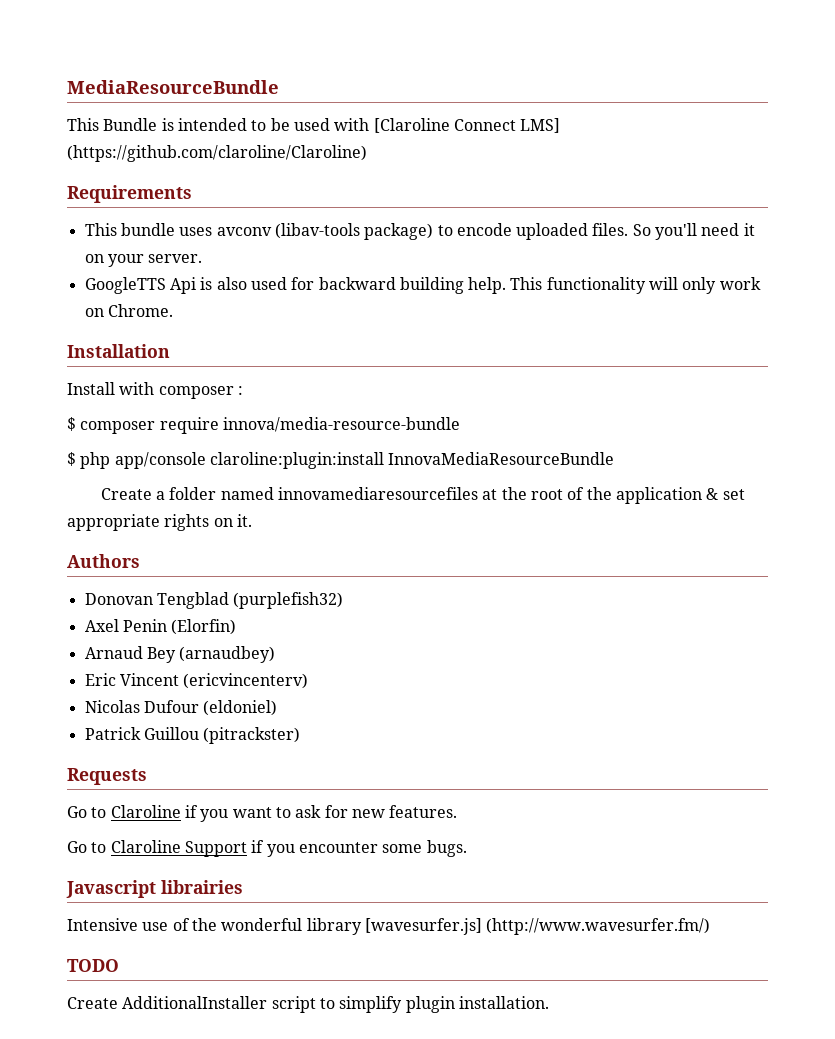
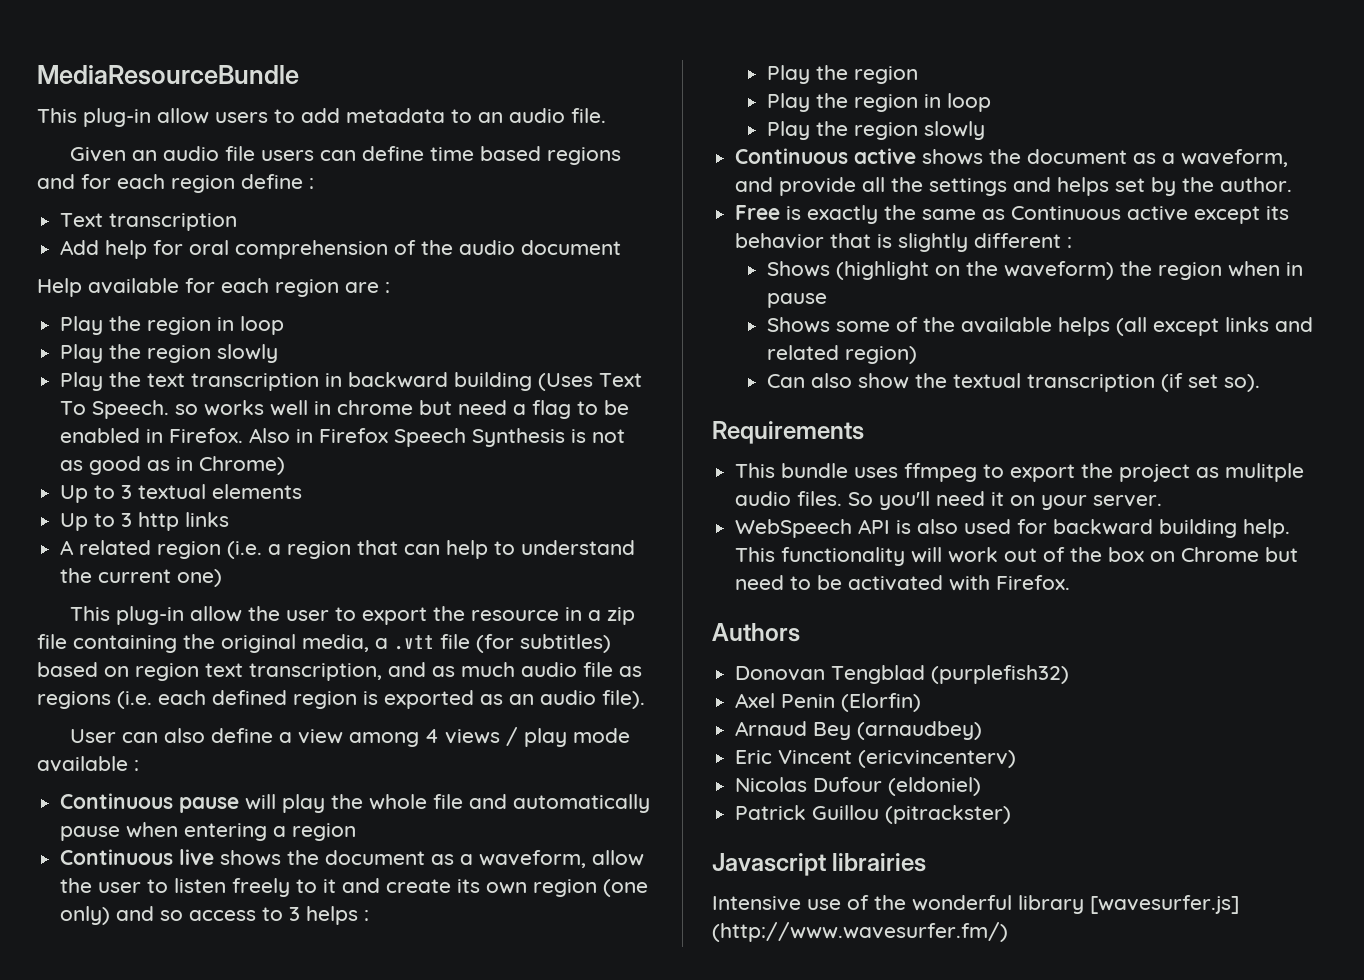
[103,118,561,133] [67,145,367,162] [67,185,192,203] [84,223,589,240] Bundle is intended to be used with [Claroline Connect LMS] (https://github.com/claroline/Claroline) // Requirements // This bundle uses avconv (libav-tools package) to encode uploaded -> [83,108,606,127] [70,146,622,165] [37,174,314,193] [60,213,238,231] [60,240,622,259] [37,278,390,297] [60,316,285,335] [60,344,279,363] [60,372,643,391] [60,400,630,419] [60,428,626,447] [60,456,286,475] [60,484,303,503] [60,512,230,531] [60,540,636,559] [60,568,223,587] [70,606,636,625] [37,634,611,653] [37,662,642,681] [37,690,645,709] [70,727,631,747] [37,756,139,772] [60,793,651,813] [60,822,357,841] [60,849,645,868] [60,878,649,897] [60,906,370,925] [766,65,918,84] [766,93,991,112] [766,121,985,140] [735,148,1289,167] [735,177,1293,196] [735,205,1290,224] [735,233,1073,252] [766,261,1303,280] [766,293,827,308] [766,317,1313,336] [766,345,917,364] [766,373,1260,392] [712,421,864,444] [735,463,1305,482] [735,491,792,506] plug-in allow users to add metadata to an audio file. // Given an audio file users can define time based regions and for each region define : // Text transcription // Add help for oral comprehension of the audio document // Help available for each region are : // Play the region in loop // Play the region slowly // Play the text transcription in backward building (Uses Text To Speech. so works well in chrome but need a flag to be enabled in Firefox. Also in Firefox Speech Synthesis is not as good as in Chrome) // Up to 3 textual elements // Up to 3 http links // A related region (i.e. a region that can help to understand the current one) // This plug-in allow the user to export the resource in a zip file containing the original media, a .vtt file (for subtitles) based on region text transcription, and as much audio file as regions (i.e. each defined region is exported as an audio file). // User can also define a view among 4 views / play mode available : // Continuous pause will play the whole file and automatically pause when entering a region // Continuous live shows the document as a waveform, allow the user to listen freely to it and create its own region (one only) and so access to 3 helps : // Play the region // Play the region in loop // Play the region slowly // Continuous active shows the document as a waveform, and provide all the settings and helps set by the author. // Free is exactly the same as Continuous active except its behavior that is slightly different : // Shows (highlight on the waveform) the region when in pause // Shows some of the available helps (all except links and related region) // Can also show the textual transcription (if set so). // Requirements // This bundle uses ffmpeg to export the project as mulitple audio
[84,277,196,294] GoogleTTS Api -> [735,519,891,538] WebSpeech API
[682,277,761,294] [84,304,173,317] [67,344,170,358] [67,382,243,399] [67,417,460,434] [67,452,615,469] [100,487,745,504] [67,514,252,531] only work on Chrome. // Installation // Install with composer : // $ composer require innova/media-resource-bundle // $ php app/console claroline:plugin:install InnovaMediaResourceBundle // Create a folder named innovamediaresourcefiles at the root of the application & set appropriate rights on it. -> [948,547,1299,563] [735,575,1071,591] work out of the box on Chrome but need to be activated with Firefox.
[67,768,147,785] [67,805,458,822] [67,840,467,857] // Requests // Go to Claroline if you want to ask for new features. // Go to Claroline Support if you encounter some bugs. -> (1012, 814) none
[67,959,119,972] [67,996,549,1013] // TODO // Create AdditionalInstaller script to simplify plugin installation. -> (1008, 932) none

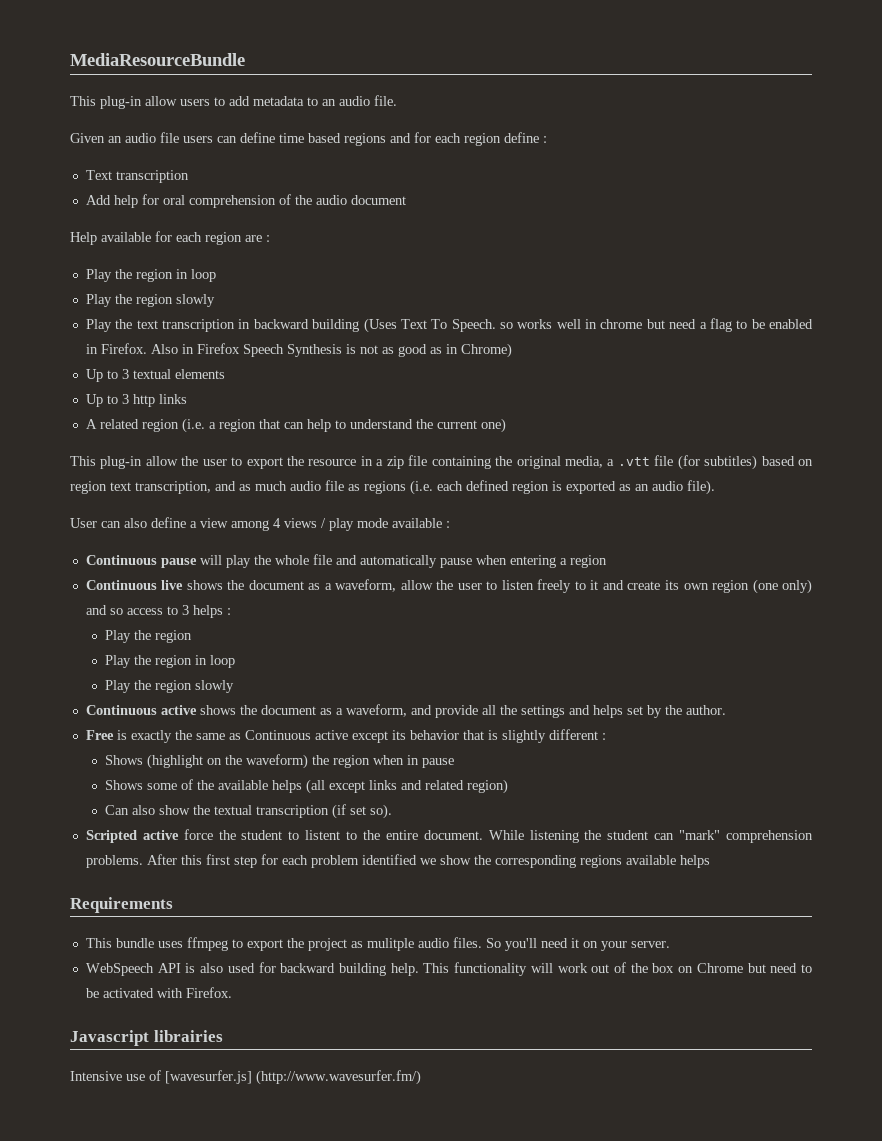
(1260, 383) none -> [85,829,813,843] [85,854,710,868] // Scripted active force the student to listent to the entire document. While listening the student can "mark" comprehension problems. After this first step for each problem identified we show the corresponding regions available helps
[712,623,800,642] [735,665,1070,684] [735,693,922,712] [735,721,983,740] [735,750,1017,768] [735,777,982,796] [735,805,1012,824] // Authors // Donovan Tengblad (purplefish32) // Axel Penin (Elorfin) // Arnaud Bey (arnaudbey) // Eric Vincent (ericvincenterv) // Nicolas Dufour (eldoniel) // Patrick Guillou (pitrackster) -> (232, 992) none
[874,895,1084,914] the wonderful library -> (161, 1075) none

